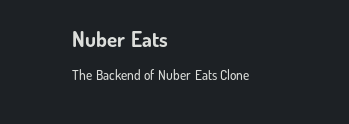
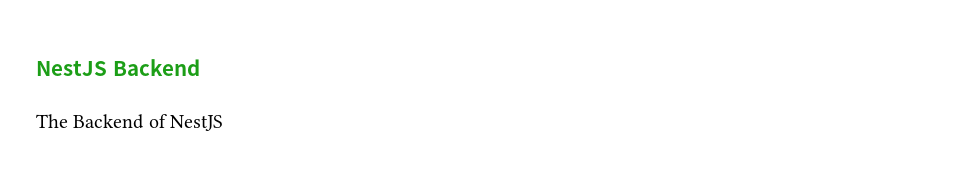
[72,31,168,47] Nuber Eats -> [36,59,200,76] NestJS Backend
[157,69,250,80] Nuber Eats Clone -> [170,115,224,131] NestJS

